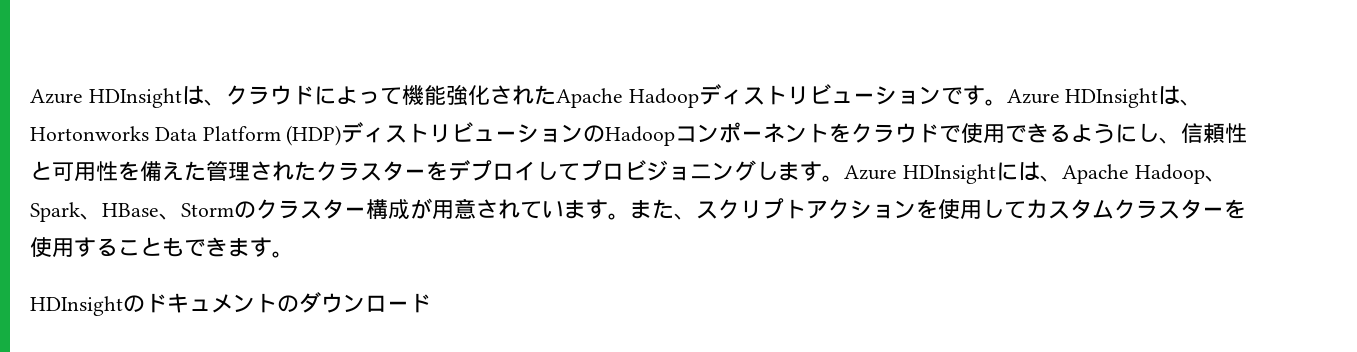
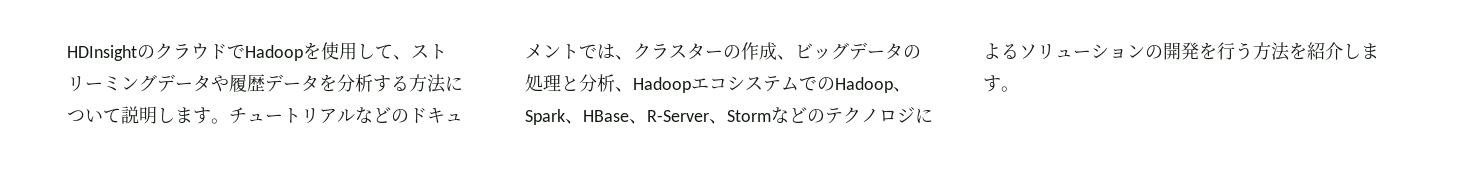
[30,84,1203,108] [30,122,1248,146] [30,160,1227,184] [30,198,1246,222] [30,237,294,258] [30,292,431,316] Azure HDInsightは、クラウドによって機能強化されたApache Hadoopディストリビューションです。Azure HDInsightは、Hortonworks Data Platform (HDP)ディストリビューションのHadoopコンポーネントをクラウドで使用できるようにし、信頼性と可用性を備えた管理されたクラスターをデプロイしてプロビジョニングします。Azure HDInsightには、Apache Hadoop、Spark、HBase、Stormのクラスター構成が用意されています。また、スクリプトアクションを使用してカスタムクラスターを使用することもできます。 // HDInsightのドキュメントのダウンロード -> [67,42,447,61] [67,74,463,93] [67,106,463,124] [525,42,921,60] [525,74,911,93] [525,107,933,125] [983,42,1379,61] [983,75,1019,92] HDInsightのクラウドでHadoopを使用して、ストリーミングデータや履歴データを分析する方法について説明します。チュートリアルなどのドキュメントでは、クラスターの作成、ビッグデータの処理と分析、HadoopエコシステムでのHadoop、Spark、HBase、R-Server、Stormなどのテクノロジによるソリューションの開発を行う方法を紹介します。

